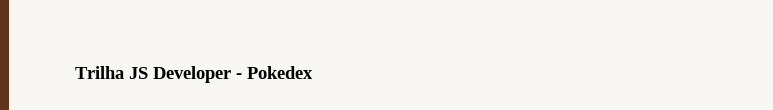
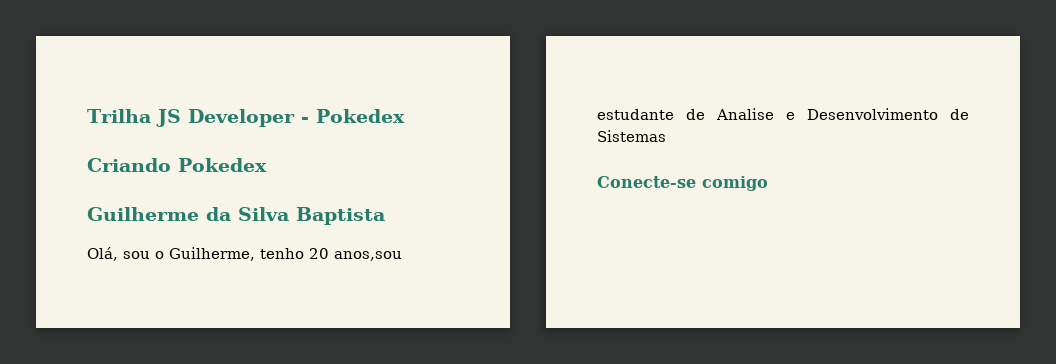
(313, 72) none -> [87,158,267,172] [87,207,385,225] [87,247,402,261] [597,108,969,120] [597,130,666,142] [597,176,768,191] // Criando Pokedex // Guilherme da Silva Baptista // Olá, sou o Guilherme, tenho 20 anos,sou estudante de Analise e Desenvolvimento de Sistemas // Conecte-se comigo

